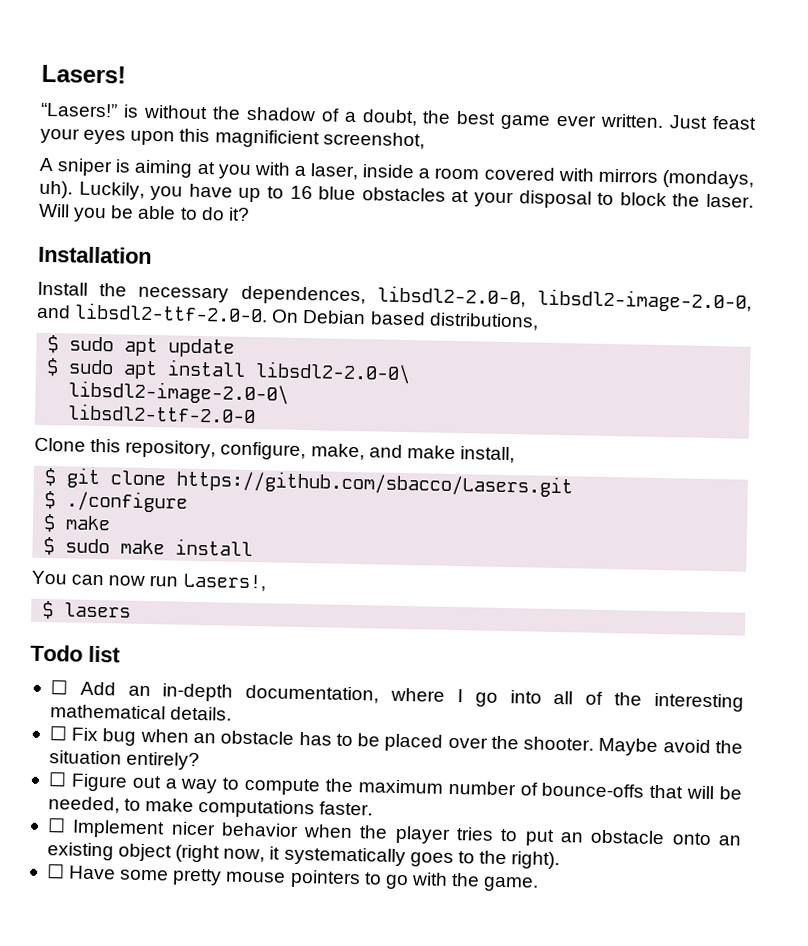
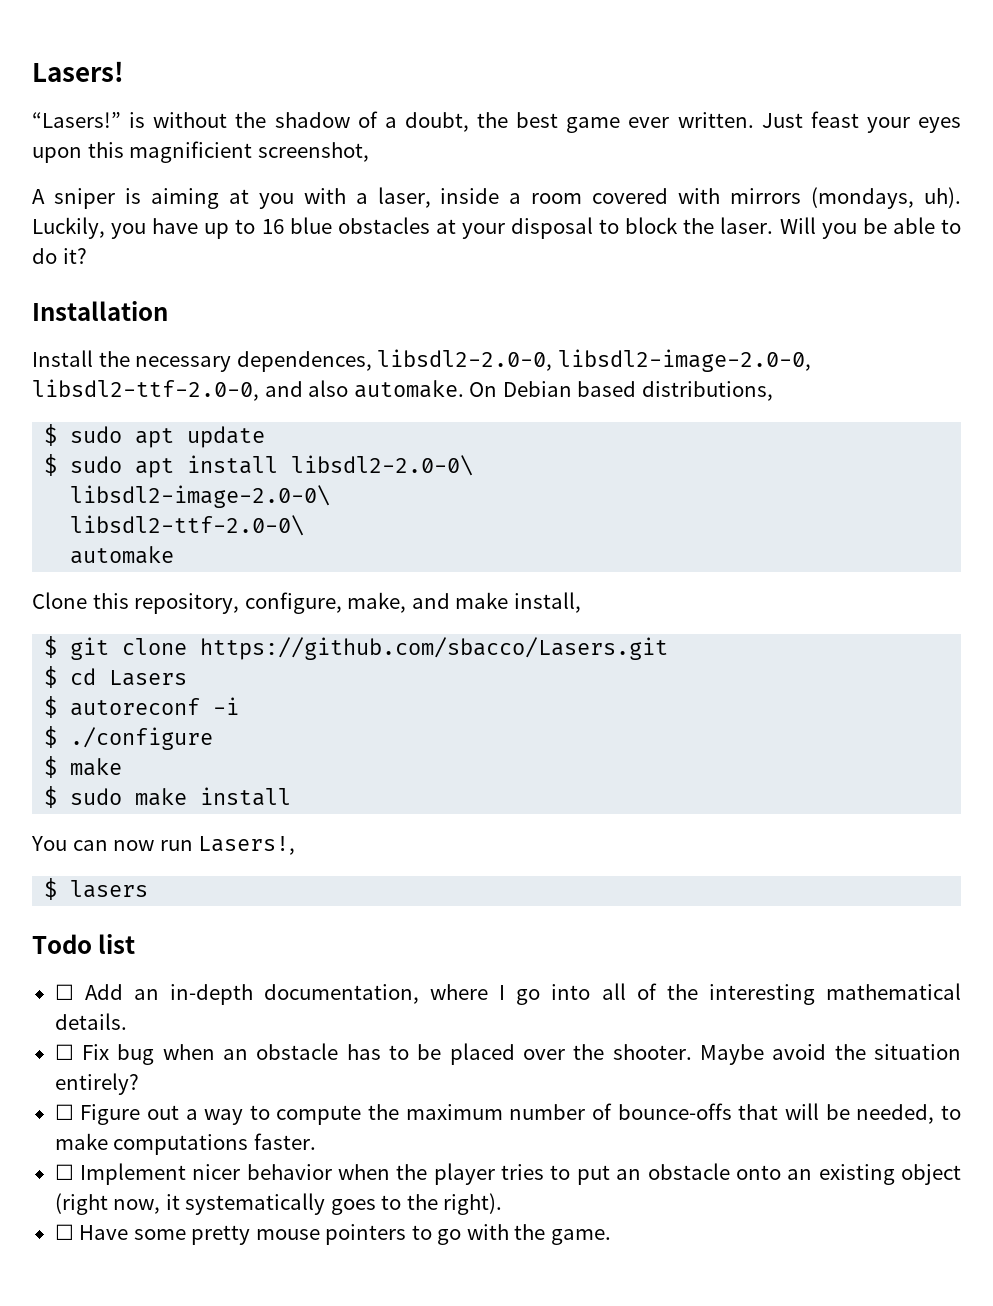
[36,302,269,323] and libsdl2-ttf-2.0-0. -> [32,379,464,401] libsdl2-ttf-2.0-0, and also automake.
[67,403,257,424] libsdl2-ttf-2.0-0 -> [70,515,305,536] [70,546,175,564] libsdl2-ttf-2.0-0\ // automake
(574, 483) none -> [44,666,188,688] [44,696,240,718] // $ cd Lasers // $ autoreconf -i

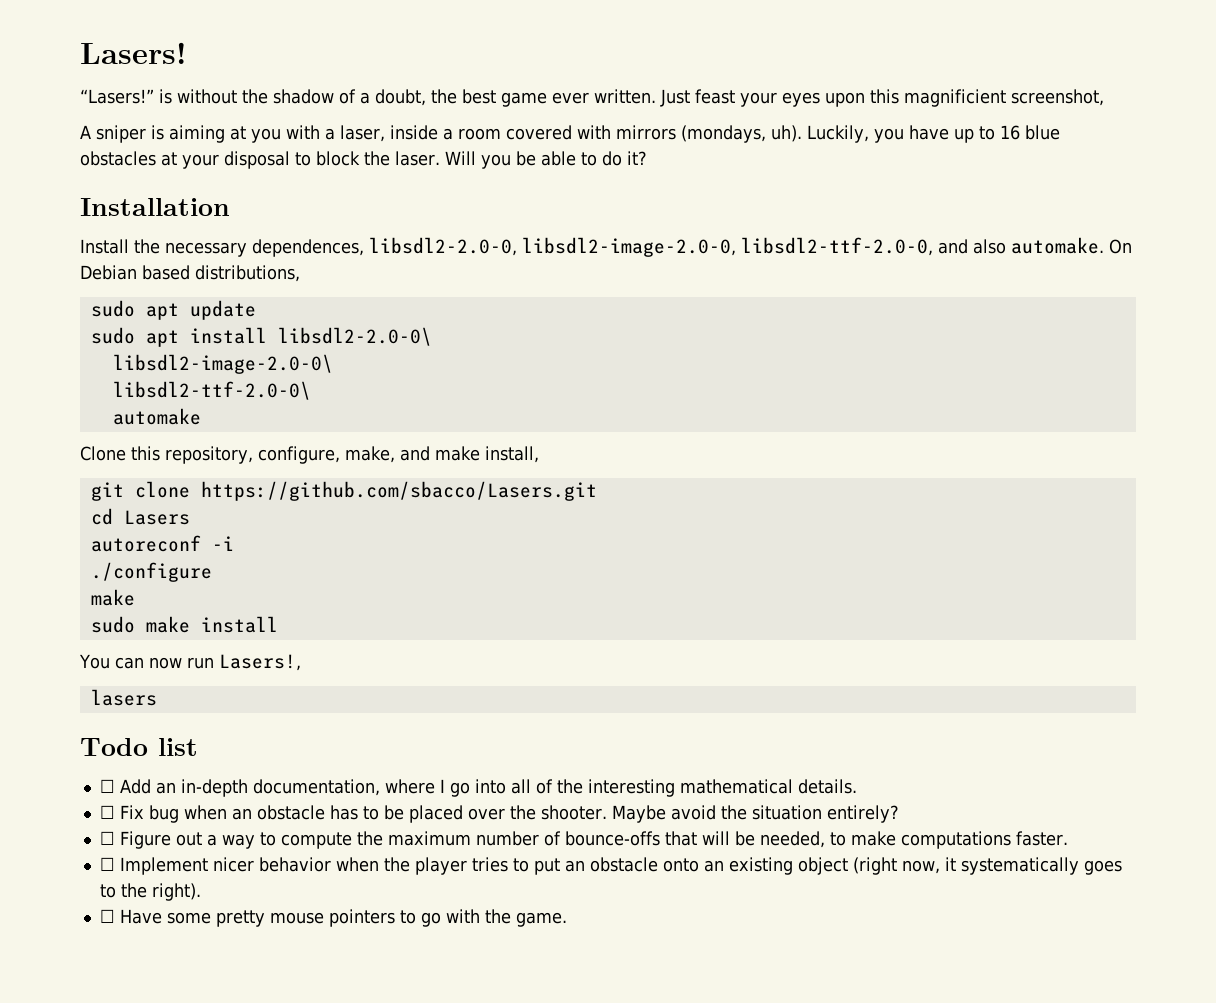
[44,424,58,446] $ -> (300, 273) none
[44,454,58,476] $ -> (256, 310) none
[44,636,58,658] $ -> (539, 454) none
[44,666,58,688] $ -> (597, 491) none
[44,696,58,718] $ -> (190, 517) none
[44,726,58,748] $ -> (234, 543) none
[44,756,58,778] $ -> (212, 572) none
[44,786,58,808] $ -> (135, 597) none
[44,878,58,900] $ -> (301, 662) none

